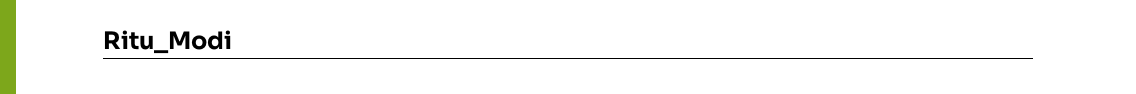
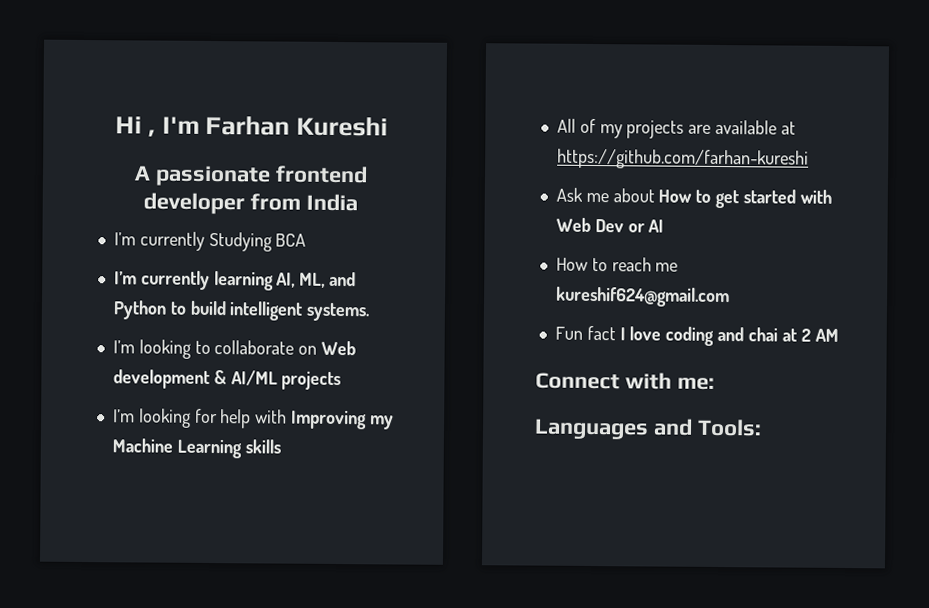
[103,30,232,54] Ritu_Modi -> [114,115,389,137] [134,165,368,187] [143,192,358,215] [113,231,307,252] [113,270,357,291] [112,300,371,322] [112,339,357,359] [112,369,342,391] [112,408,394,430] [111,438,281,459] [556,118,796,139] [556,148,809,170] [555,187,832,209] [555,217,665,233] [555,257,679,272] [554,286,730,308] [554,325,839,346] [535,372,715,390] [534,418,762,440] Hi , I'm Farhan Kureshi // A passionate frontend developer from India // I’m currently Studying BCA // I’m currently learning AI, ML, and Python to build intelligent systems. // I’m looking to collaborate on Web development & AI/ML projects // I’m looking for help with Improving my Machine Learning skills // All of my projects are available at https://github.com/farhan-kureshi // Ask me about How to get started with Web Dev or AI // How to reach me kureshif624@gmail.com // Fun fact I love coding and chai at 2 AM // Connect with me: // Languages and Tools:

